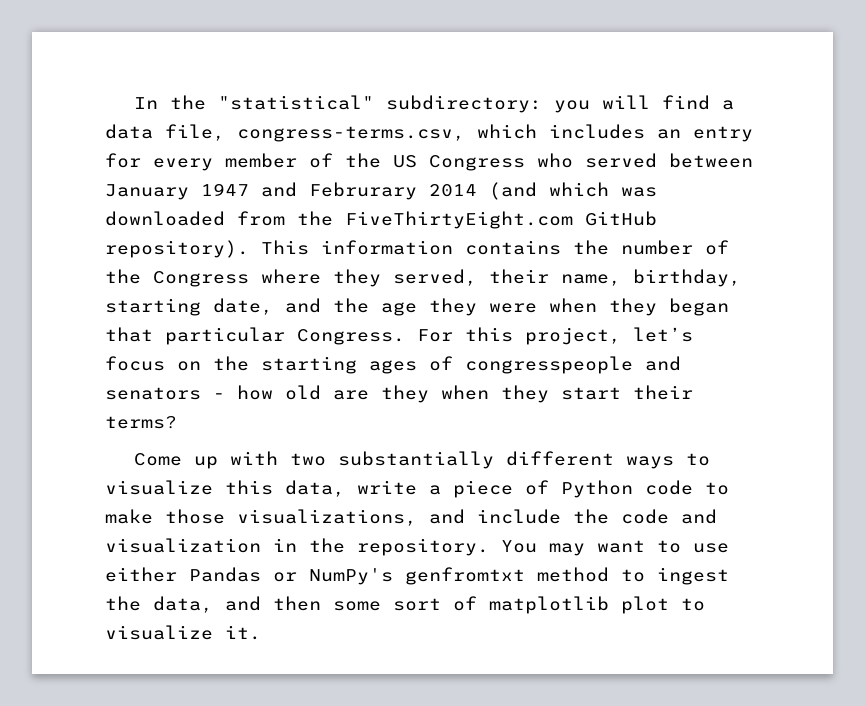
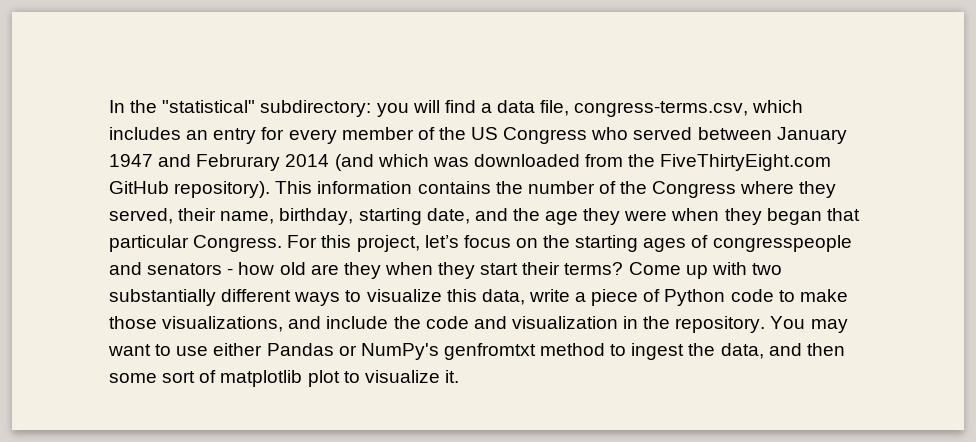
(177, 422) // -> (624, 268) none

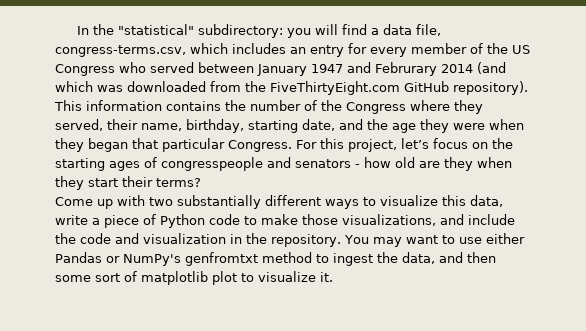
(624, 268) none -> (201, 182) //

